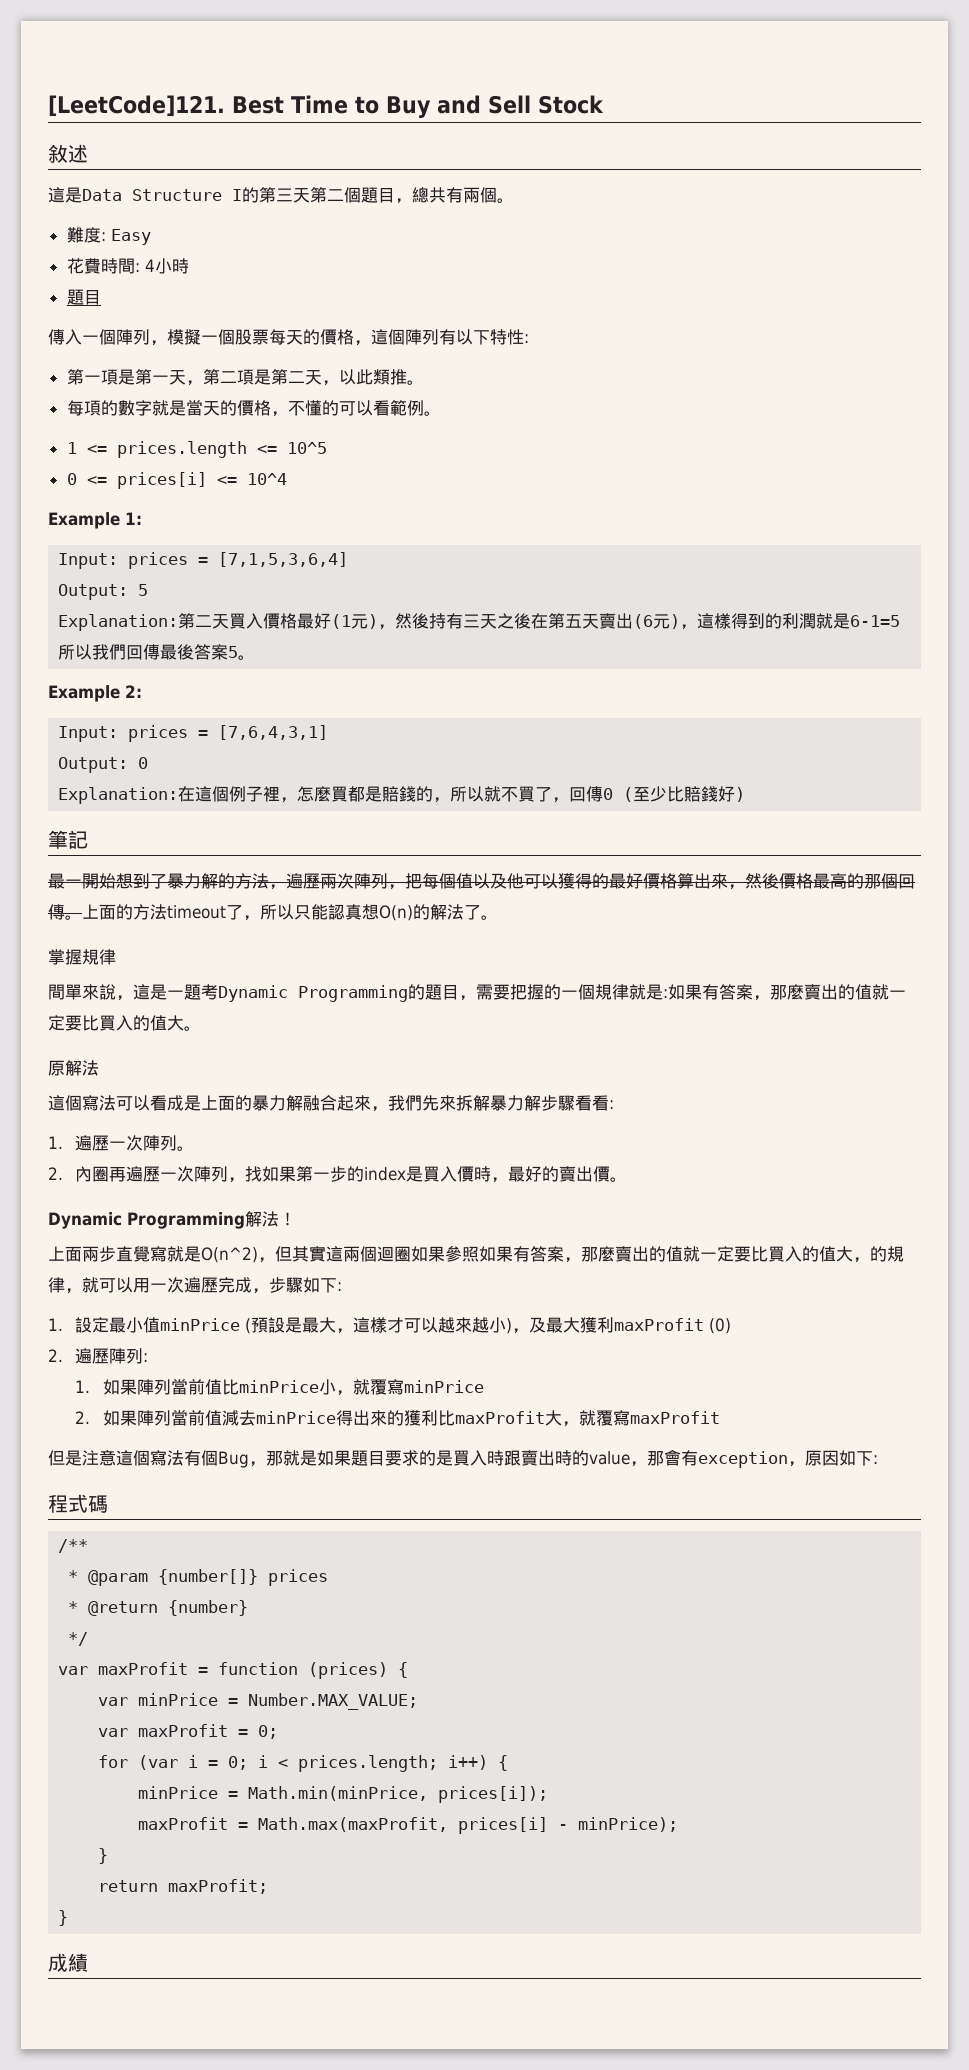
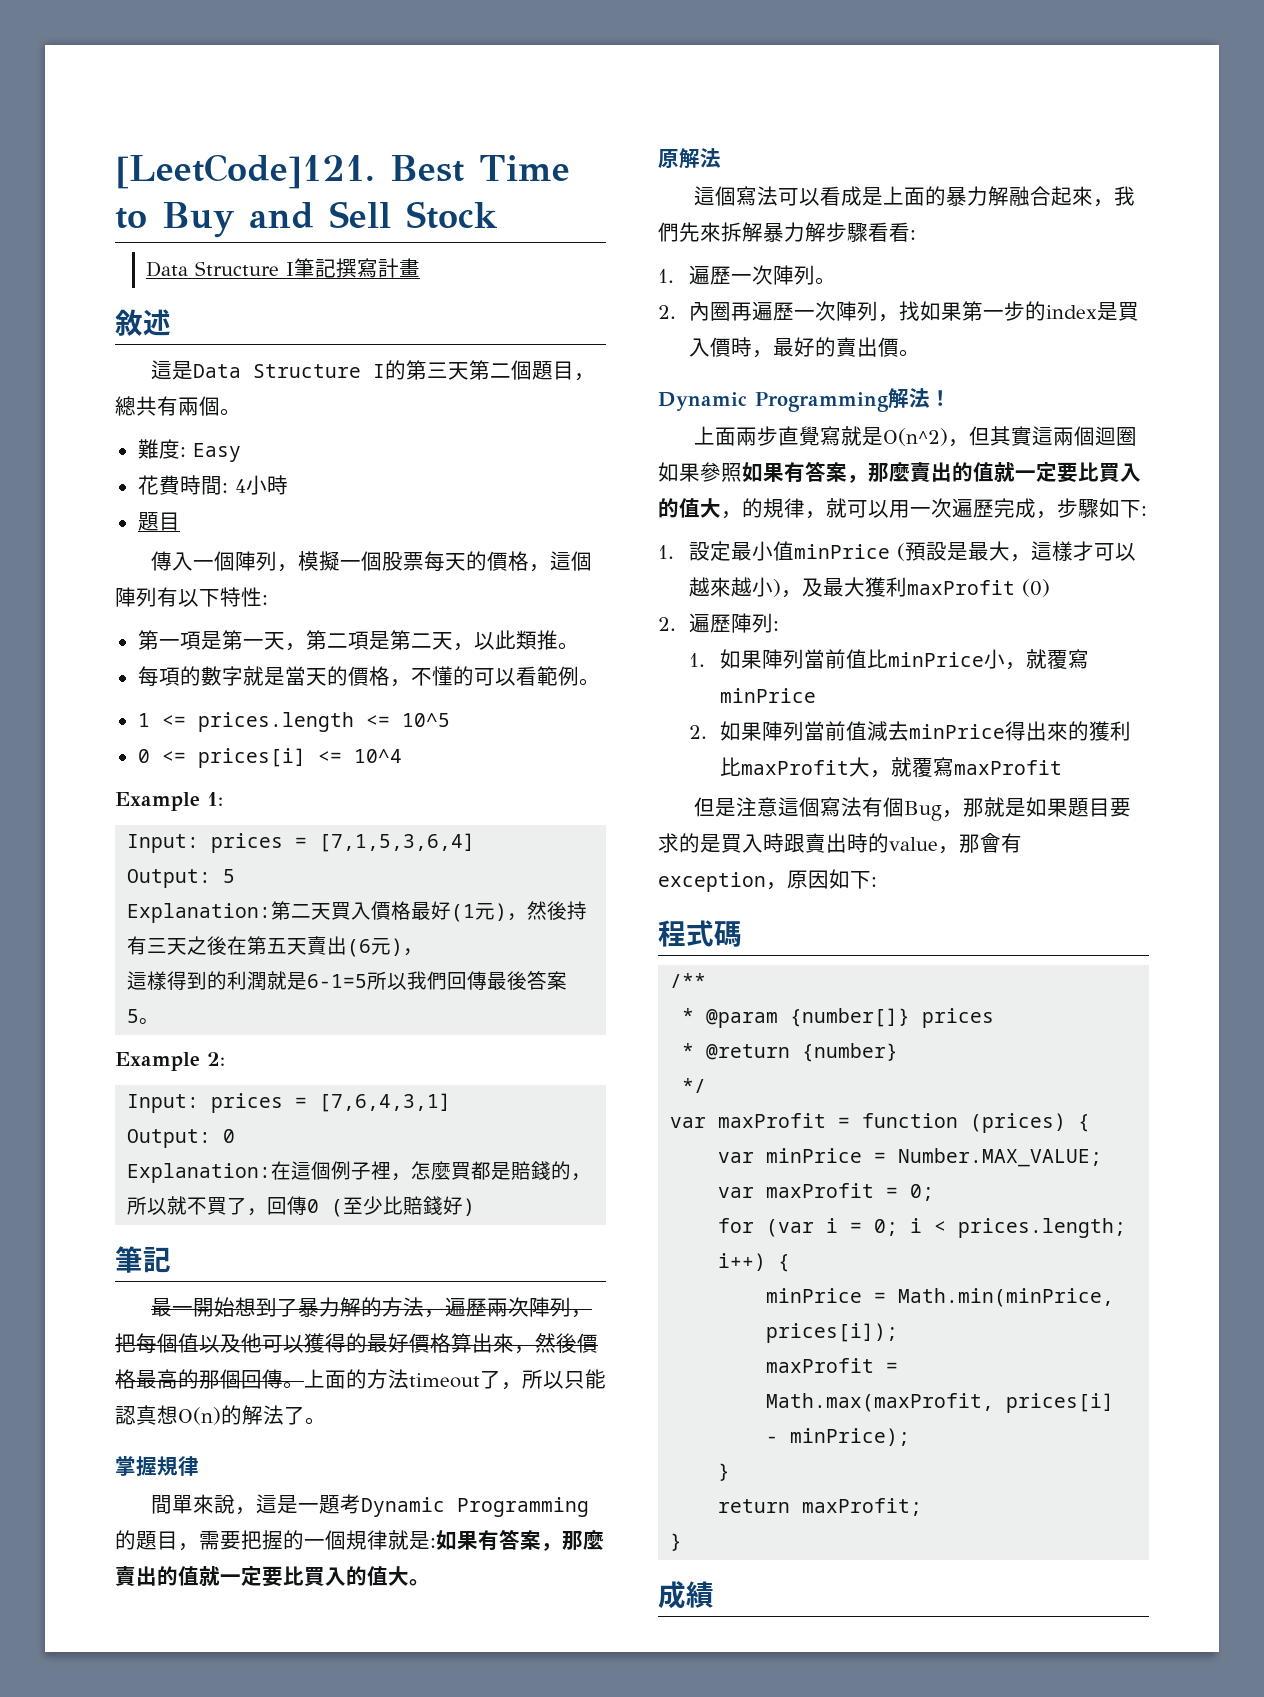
(604, 104) none -> [145,258,420,278] // Data Structure I筆記撰寫計畫
(698, 627) none -> (424, 952) //

